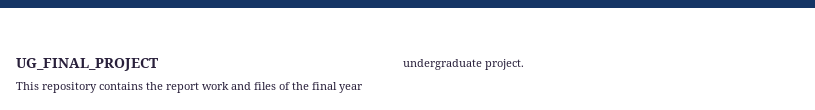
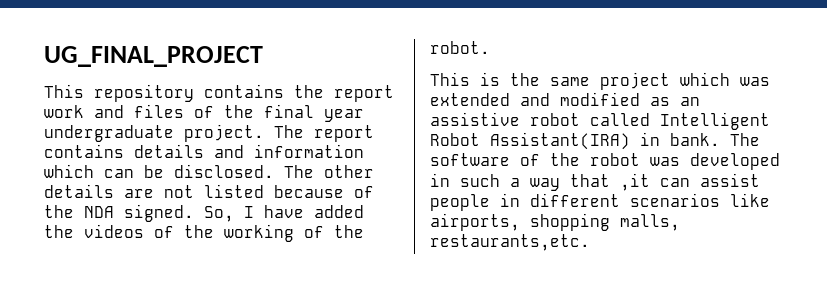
(524, 64) none -> [274,125,374,142] [44,144,364,158] [44,164,374,178] [44,184,374,198] [44,204,364,222] [44,224,364,242] [430,41,490,54] [430,72,770,90] [430,92,700,106] [430,112,770,130] [430,132,760,150] [430,153,780,170] [430,173,760,191] [430,193,770,211] [430,213,680,231] [430,234,590,251] The report contains details and information which can be disclosed. The other details are not listed because of the NDA signed. So, I have added the videos of the working of the robot. // This is the same project which was extended and modified as an assistive robot called Intelligent Robot Assistant(IRA) in bank. The software of the robot was developed in such a way that ,it can assist people in different scenarios like airports, shopping malls, restaurants,etc.

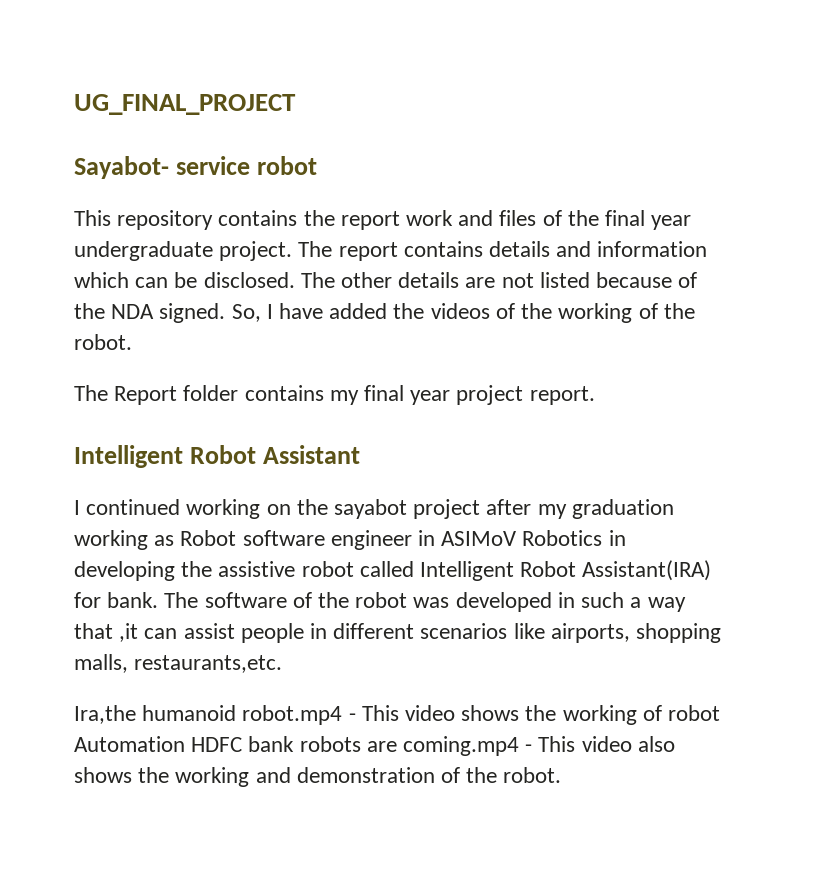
(263, 56) none -> [74,156,317,179] // Sayabot- service robot
[430,72,770,90] [430,92,700,106] This is the same project which was extended and modified as an -> [74,385,595,405] [74,445,360,468] [74,499,674,519] [74,530,626,550] [74,561,213,581] The Report folder contains my final year project report. // Intelligent Robot Assistant // I continued working on the sayabot project after my graduation working as Robot software engineer in ASIMoV Robotics in developing the
[640,132,660,146] in -> [74,592,101,608] for
(590, 242) none -> [74,705,721,725] [74,736,675,756] [74,767,562,787] // Ira,the humanoid robot.mp4 - This video shows the working of robot Automation HDFC bank robots are coming.mp4 - This video also shows the working and demonstration of the robot.

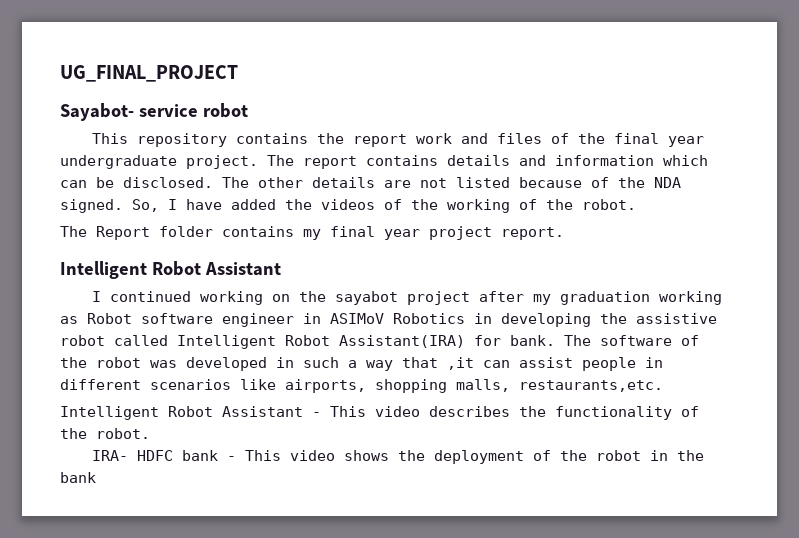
[74,705,343,725] Ira,the humanoid robot.mp4 -> [60,406,699,420] [60,428,150,439] [92,450,219,461] Intelligent Robot Assistant - This video describes the functionality of the robot. // IRA- HDFC bank
[562,705,721,725] [74,736,675,756] [74,767,562,787] working of robot Automation HDFC bank robots are coming.mp4 - This video also shows the working and demonstration of the robot. -> [434,450,705,464] [60,472,96,483] deployment of the robot in the bank

